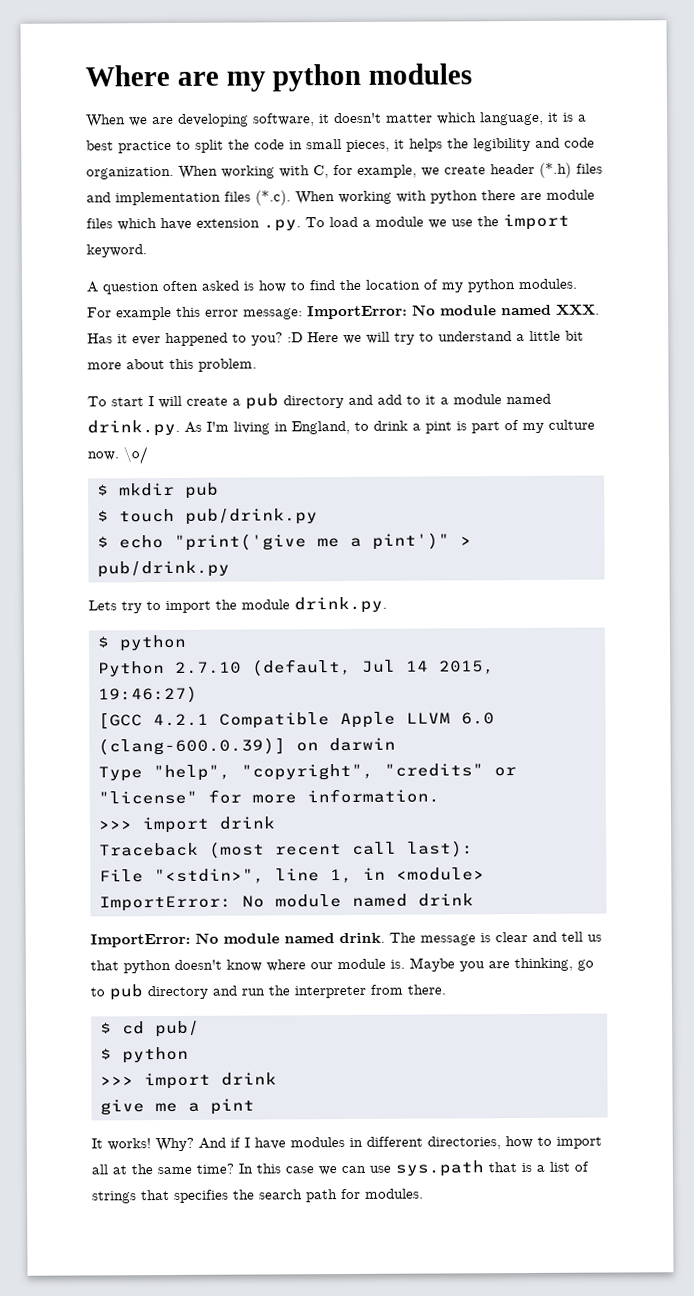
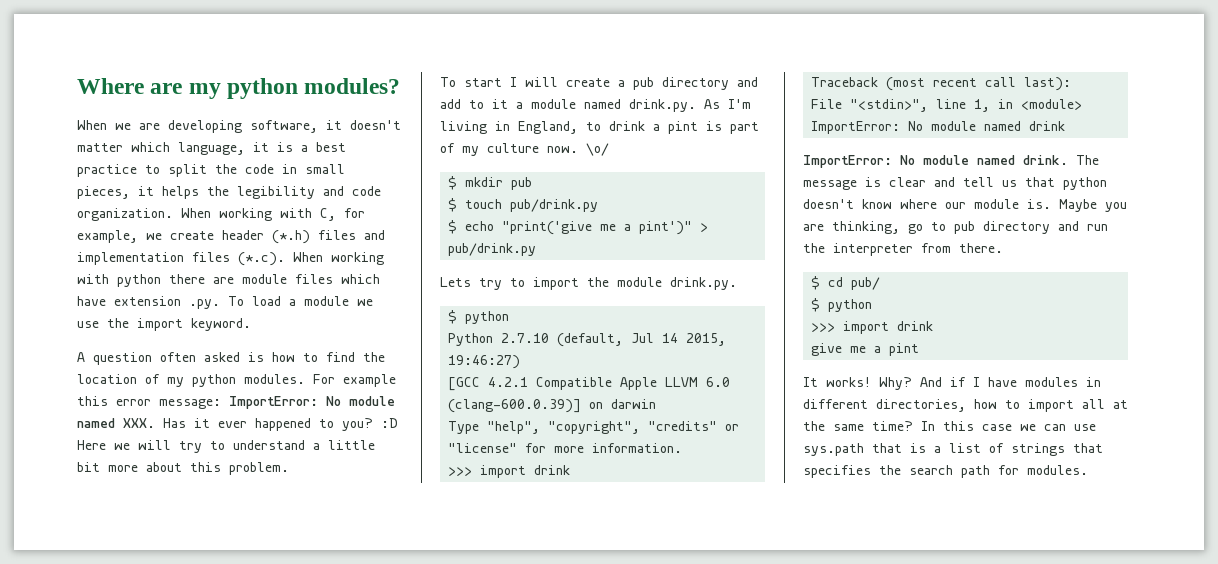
[368,63,473,85] modules -> [304,78,401,94] modules?

